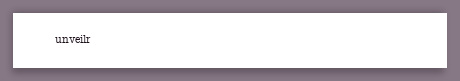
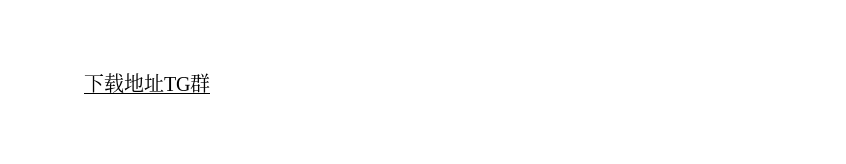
[55,35,91,43] unveilr -> [84,73,210,94] 下载地址TG群

